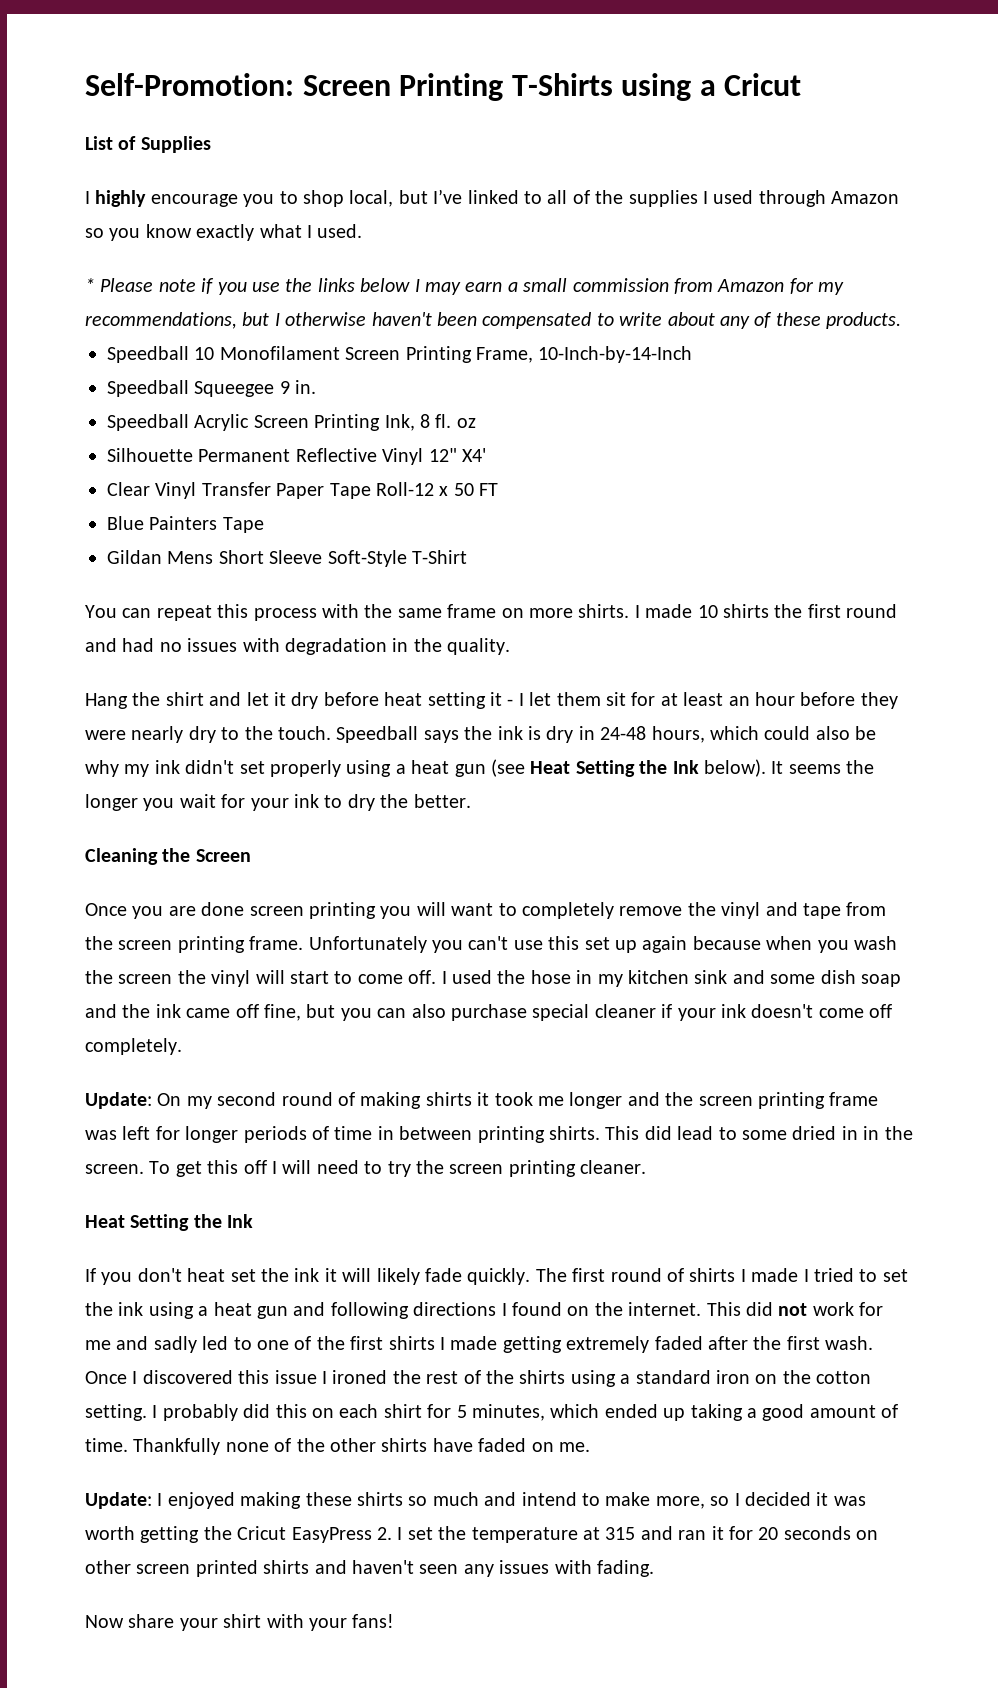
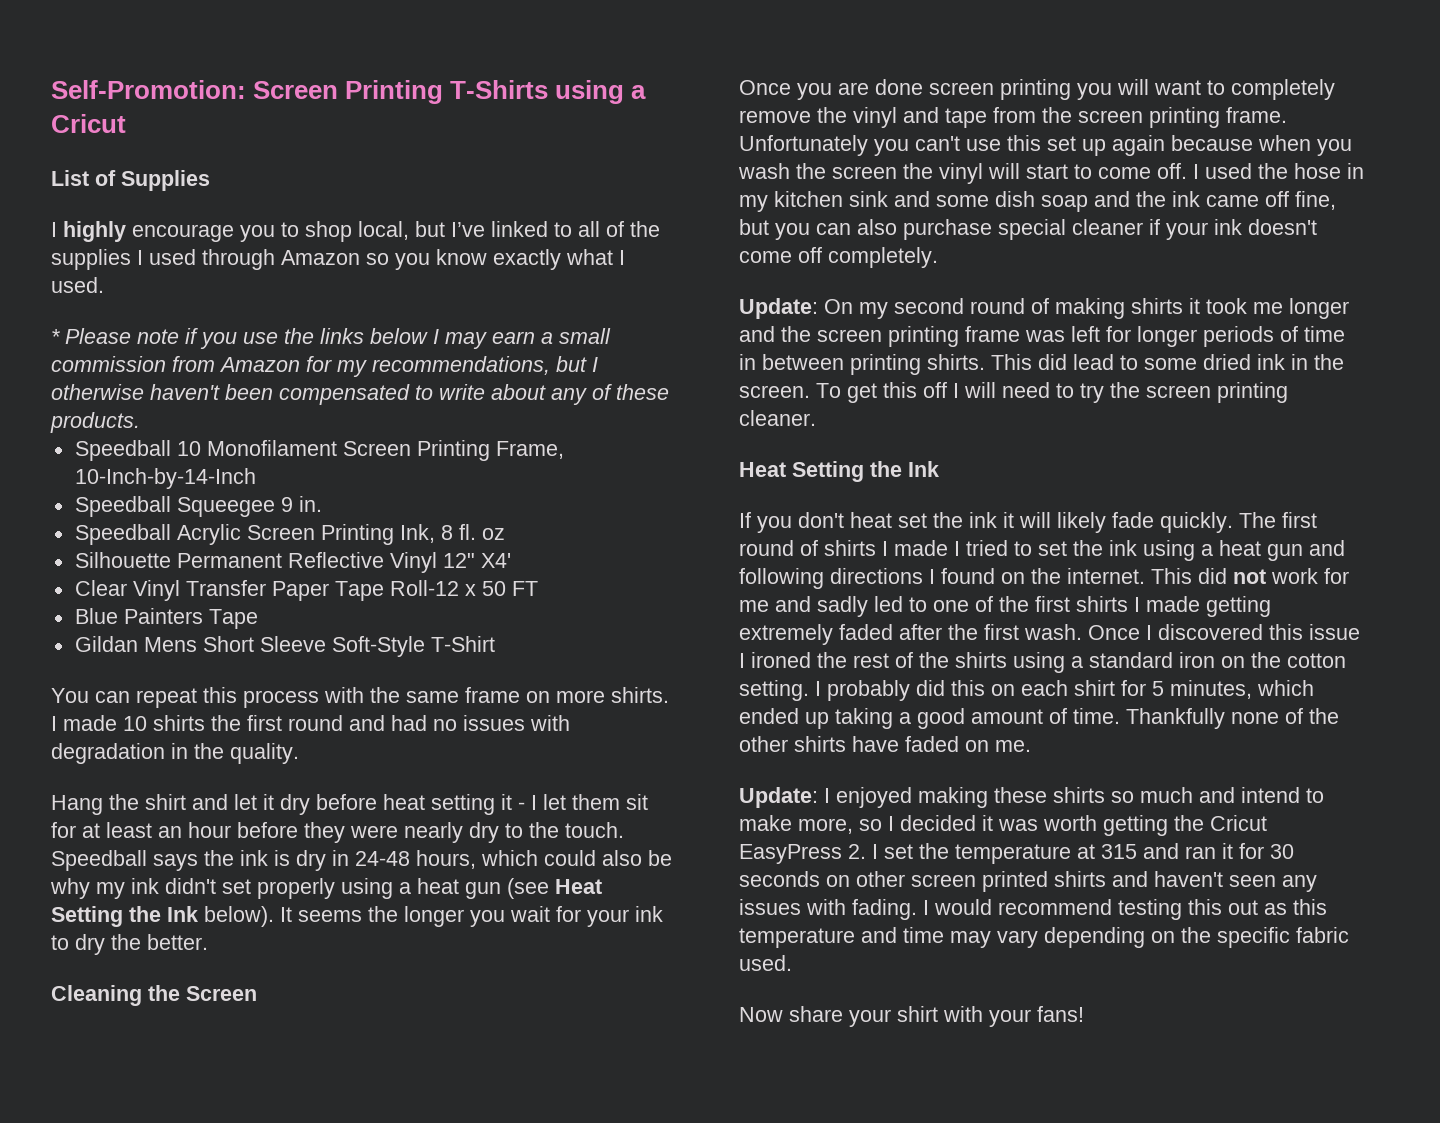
[841,1126,858,1140] in -> [1257,354,1285,370] ink
[758,1527,779,1540] 20 -> [1270,844,1294,859] 30
(654, 1568) none -> [923,899,1327,920] [739,927,1349,948] [739,955,792,971] I would recommend testing this out as this temperature and time may vary depending on the specific fabric used.

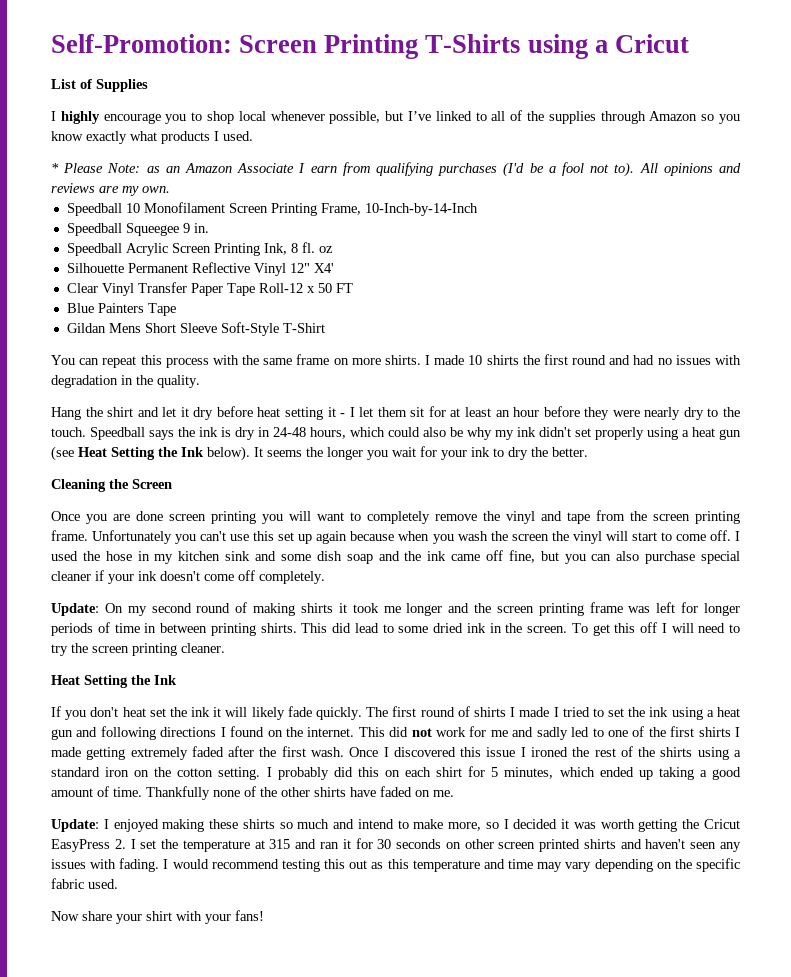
[358,221,409,240] local, -> [238,111,381,124] local whenever possible,
[137,249,196,265] I used -> (596, 117) none
(613, 257) none -> [161,131,210,144] products
[137,328,611,349] [51,356,598,377] [51,384,669,405] [50,412,140,433] note if you use the links below I may earn a small commission from Amazon for my recommendations, but I otherwise haven't been compensated to write about any of these products. -> [107,162,742,177] [51,183,170,196] Note: as an Amazon Associate I earn from qualifying purchases (I'd be a fool not to). All opinions and reviews are my own.

